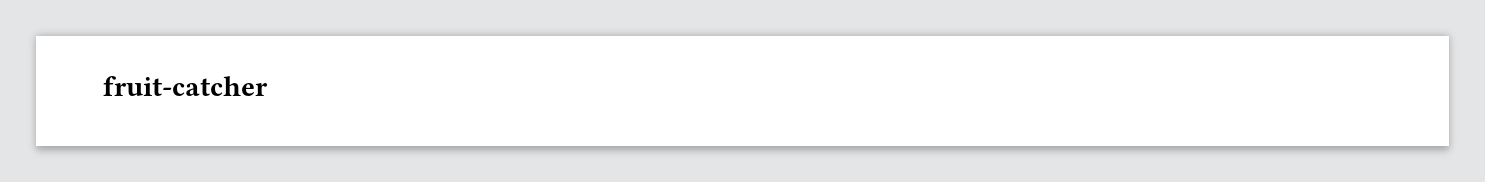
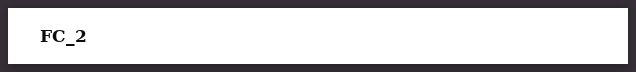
[103,76,268,96] fruit-catcher -> [40,30,87,46] FC_2

